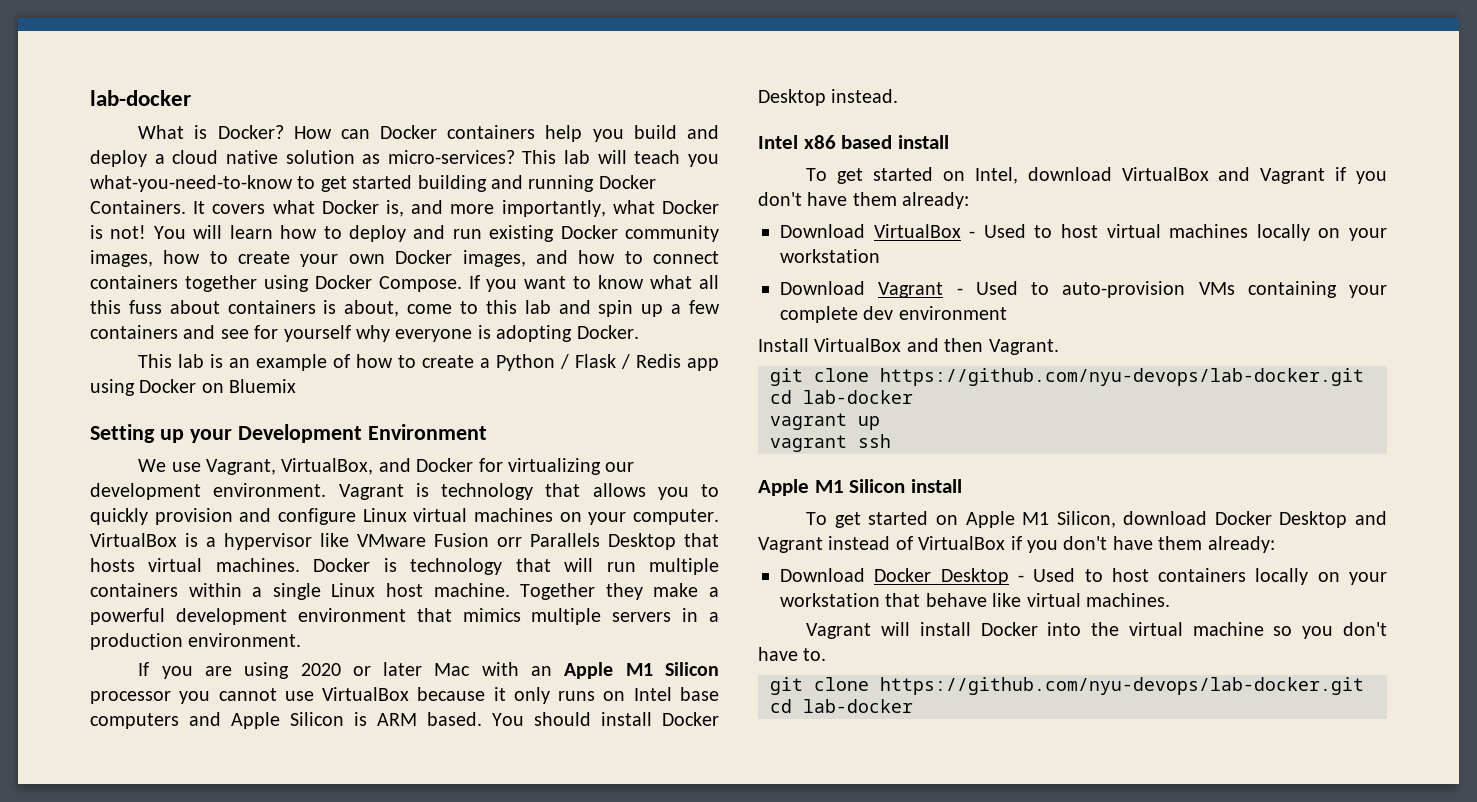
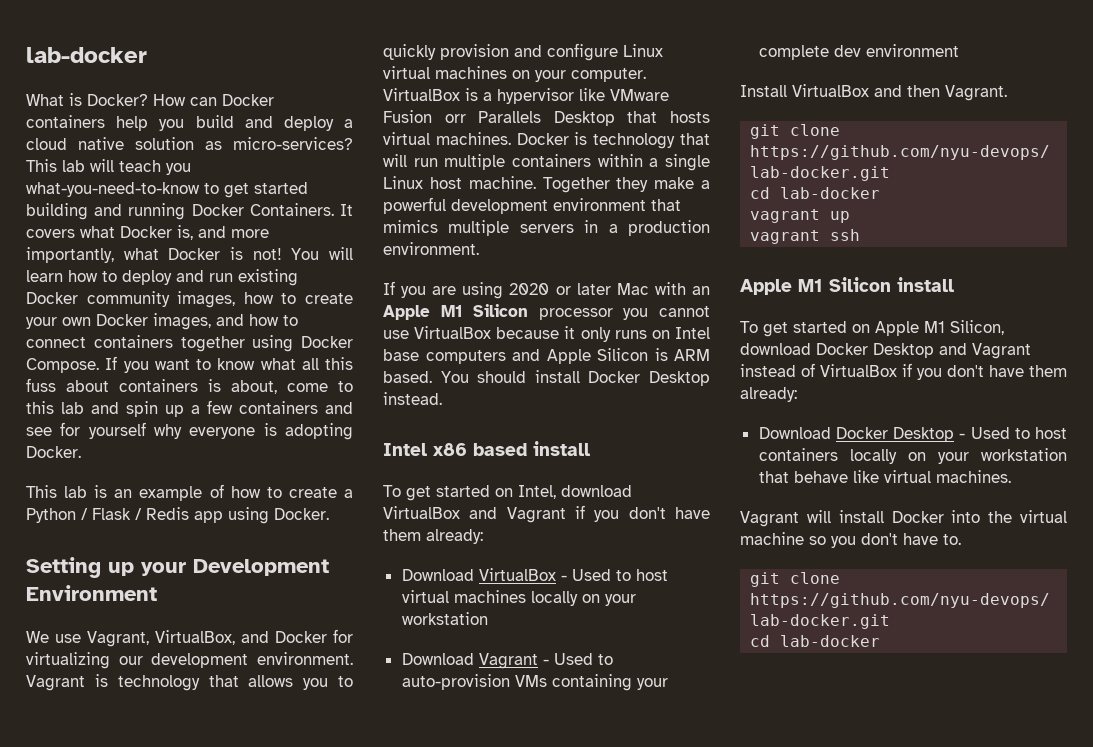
[139,379,297,393] Docker on Bluemix -> [274,508,329,520] Docker.

